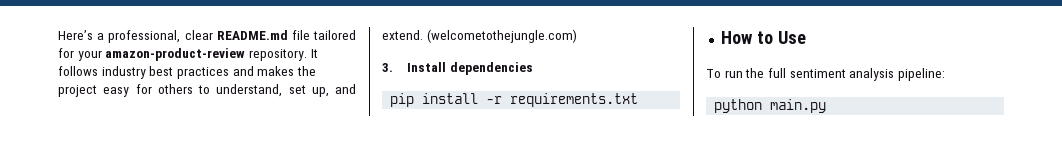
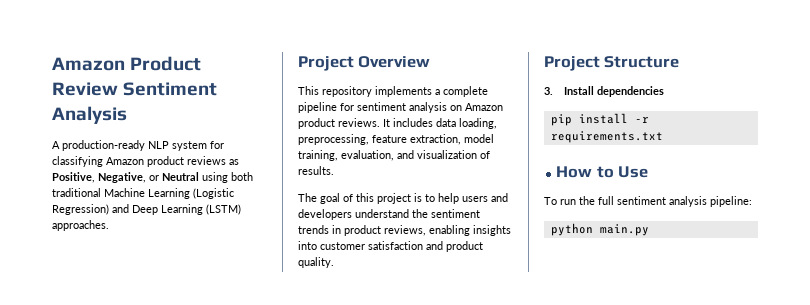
[58,30,356,43] [58,48,318,61] [58,66,316,79] [58,84,356,97] [382,29,577,43] Here’s a professional, clear README.md file tailored for your amazon-product-review repository. It follows industry best practices and makes the project easy for others to understand, set up, and extend. (welcometothejungle.com) -> [52,56,202,71] [52,82,218,96] [52,106,127,124] [52,140,224,151] [52,156,239,167] [52,172,253,183] [52,188,234,199] [52,204,241,215] [52,220,109,231] [298,56,431,71] [298,86,488,97] [298,102,503,113] [298,118,497,129] [298,134,494,145] [298,150,490,161] [298,166,334,175] [298,193,508,204] [298,209,480,220] [298,225,511,236] [298,241,483,252] [298,257,334,268] [544,56,680,71] Amazon Product Review Sentiment Analysis // A production-ready NLP system for classifying Amazon product reviews as Positive, Negative, or Neutral using both traditional Machine Learning (Logistic Regression) and Deep Learning (LSTM) approaches. // Project Overview // This repository implements a complete pipeline for sentiment analysis on Amazon product reviews. It includes data loading, preprocessing, feature extraction, model training, evaluation, and visualization of results. // The goal of this project is to help users and developers understand the sentiment trends in product reviews, enabling insights into customer satisfaction and product quality. // Project Structure

